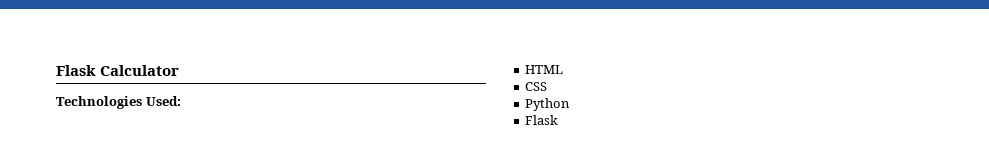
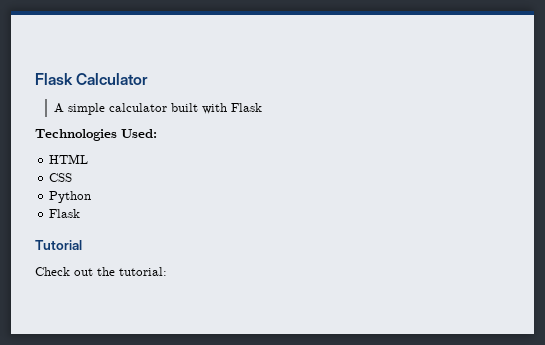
(180, 70) none -> [54,103,263,115] // A simple calculator built with Flask
(559, 120) none -> [35,240,82,250] [35,267,167,276] // Tutorial // Check out the tutorial:

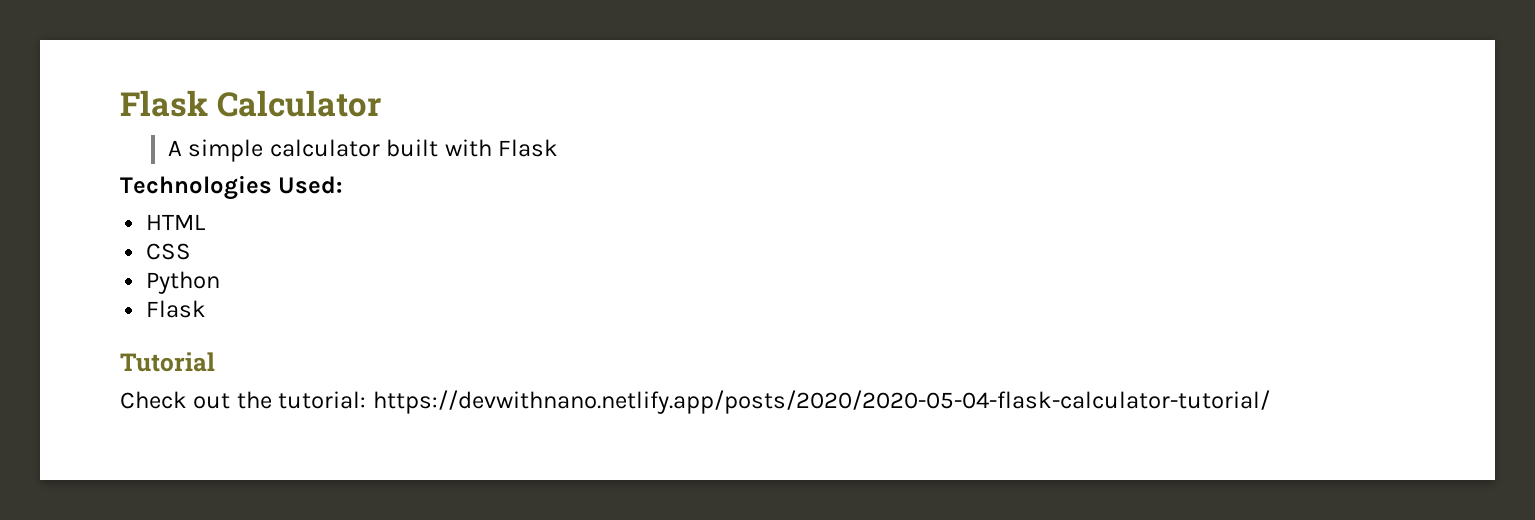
(167, 271) none -> [372,390,1270,414] https://devwithnano.netlify.app/posts/2020/2020-05-04-flask-calculator-tutorial/

